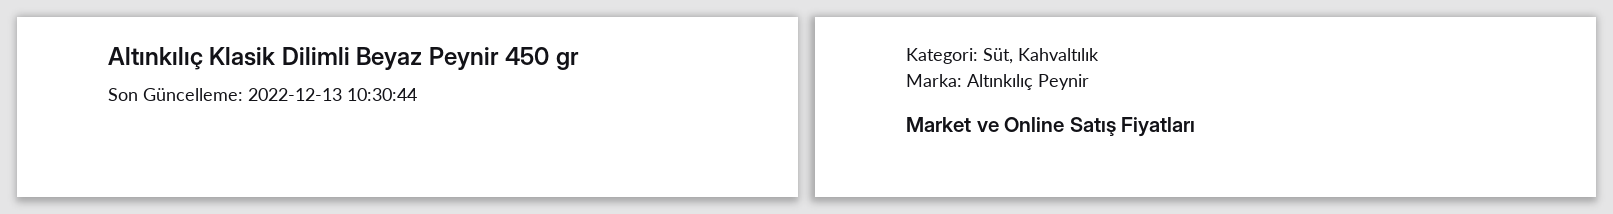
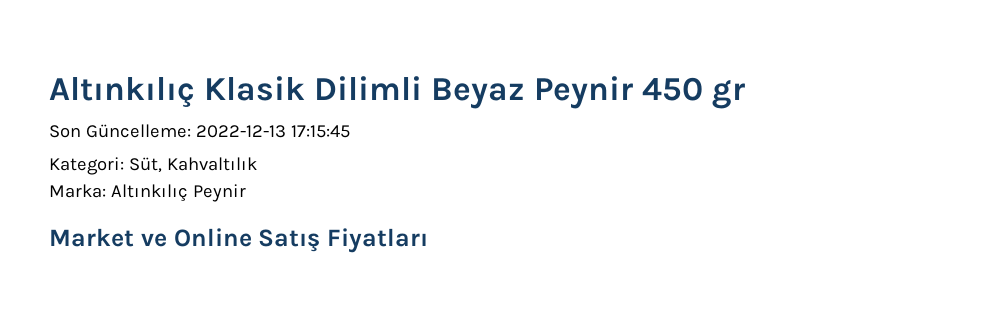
[347,88,417,101] 10:30:44 -> [290,125,350,138] 17:15:45

